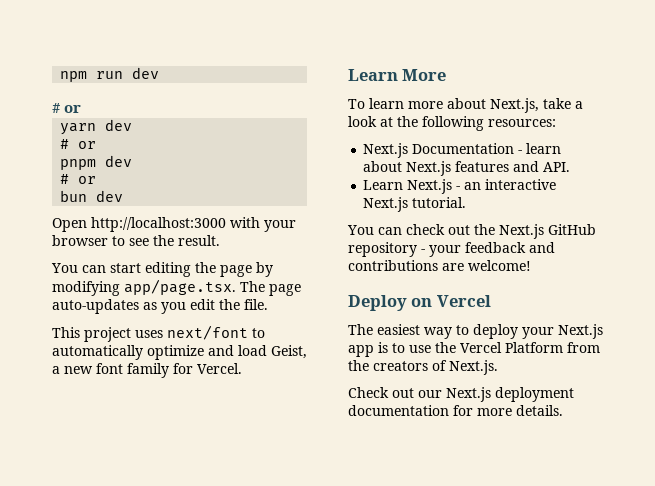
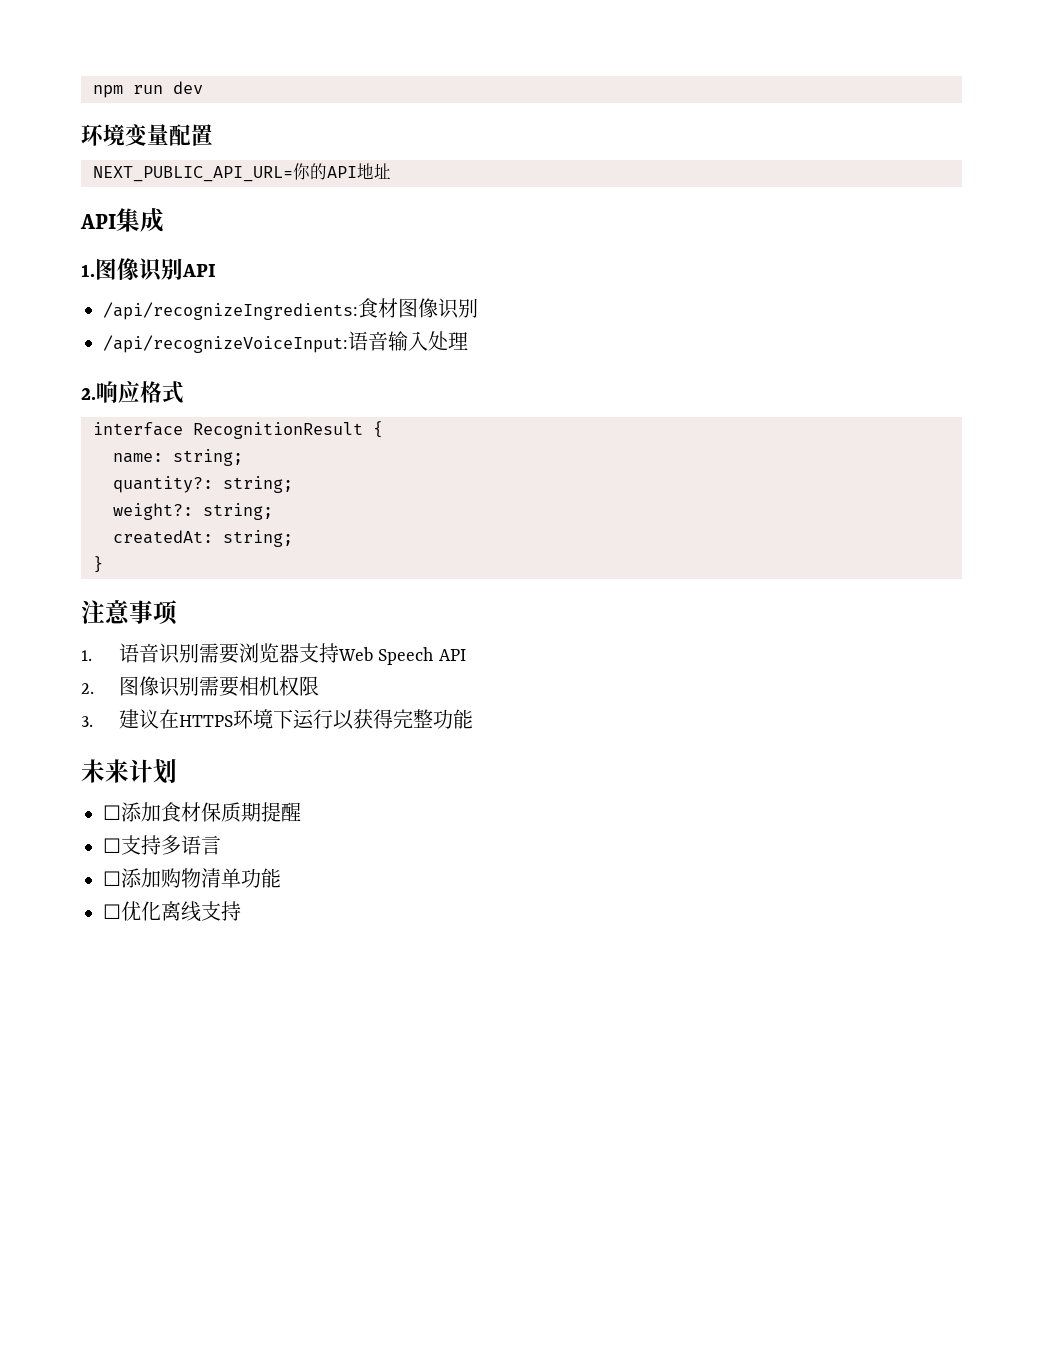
[52,103,82,113] [60,119,133,135] [60,139,97,149] [60,155,133,170] [60,174,97,184] [60,190,124,202] [52,217,296,232] [52,235,220,246] [51,262,273,277] [52,279,301,296] [52,299,268,314] [52,325,265,342] [52,345,307,360] [52,363,242,378] [348,69,447,81] [348,98,583,113] [348,116,556,131] [363,143,562,158] [363,161,571,176] [363,179,557,194] [363,197,467,212] [347,224,596,239] [348,242,555,257] [348,260,531,271] [348,295,491,311] [348,324,603,339] [348,342,600,357] [348,360,498,375] [348,387,574,402] [348,405,563,416] # or // yarn dev // # or // pnpm dev // # or // bun dev // Open http://localhost:3000 with your browser to see the result. // You can start editing the page by modifying app/page.tsx. The page auto-updates as you edit the file. // This project uses next/font to automatically optimize and load Geist, a new font family for Vercel. // Learn More // To learn more about Next.js, take a look at the following resources: // Next.js Documentation - learn about Next.js features and API. // Learn Next.js - an interactive Next.js tutorial. // You can check out the Next.js GitHub repository - your feedback and contributions are welcome! // Deploy on Vercel // The easiest way to deploy your Next.js app is to use the Vercel Platform from the creators of Next.js. // Check out our Next.js deployment documentation for more details. -> [81,124,213,146] [93,163,391,182] [80,208,164,232] [81,258,216,282] [103,298,478,320] [103,331,468,353] [81,381,184,404] [93,421,383,439] [113,449,243,466] [113,476,293,493] [113,503,273,520] [113,530,293,547] [93,556,103,573] [81,600,178,625] [81,643,466,665] [81,676,320,697] [81,709,474,730] [81,759,177,784] [103,802,301,822] [103,835,221,855] [103,868,281,888] [103,901,241,922] 环境变量配置 // NEXT_PUBLIC_API_URL=你的API地址 // API集成 // 1.图像识别API // /api/recognizeIngredients:食材图像识别 // /api/recognizeVoiceInput:语音输入处理 // 2.响应格式 // interface RecognitionResult { // name: string; // quantity?: string; // weight?: string; // createdAt: string; // } // 注意事项 // 1.语音识别需要浏览器支持Web Speech API // 2.图像识别需要相机权限 // 3.建议在HTTPS环境下运行以获得完整功能 // 未来计划 // ☐添加食材保质期提醒 // ☐支持多语言 // ☐添加购物清单功能 // ☐优化离线支持

